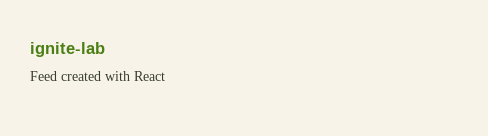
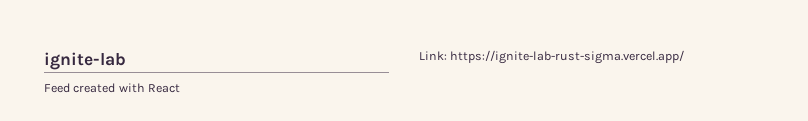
(165, 76) none -> [419,50,685,64] // Link: https://ignite-lab-rust-sigma.vercel.app/

